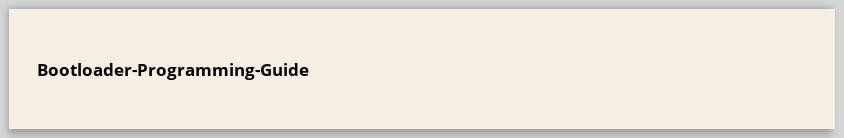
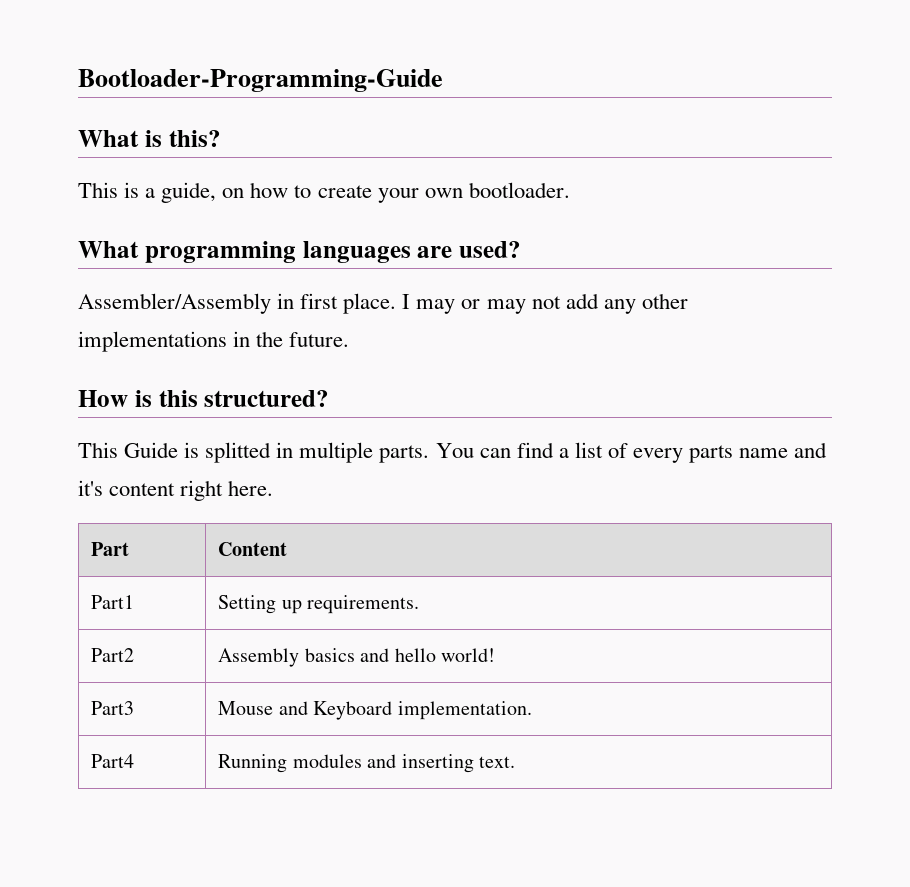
(309, 71) none -> [78,130,221,147] [78,182,570,203] [78,241,521,263] [78,293,688,314] [78,331,350,352] [78,390,330,407] [78,442,828,463] [78,480,274,501] [91,542,130,556] [218,542,288,556] [91,595,135,609] [218,595,420,614] [91,648,135,662] [218,648,495,667] [91,701,135,715] [218,701,532,720] [91,754,135,768] [218,754,515,773] // What is this? // This is a guide, on how to create your own bootloader. // What programming languages are used? // Assembler/Assembly in first place. I may or may not add any other implementations in the future. // How is this structured? // This Guide is splitted in multiple parts. You can find a list of every parts name and it's content right here. // Part | Content // Part1 | Setting up requirements. // Part2 | Assembly basics and hello world! // Part3 | Mouse and Keyboard implementation. // Part4 | Running modules and inserting text.

